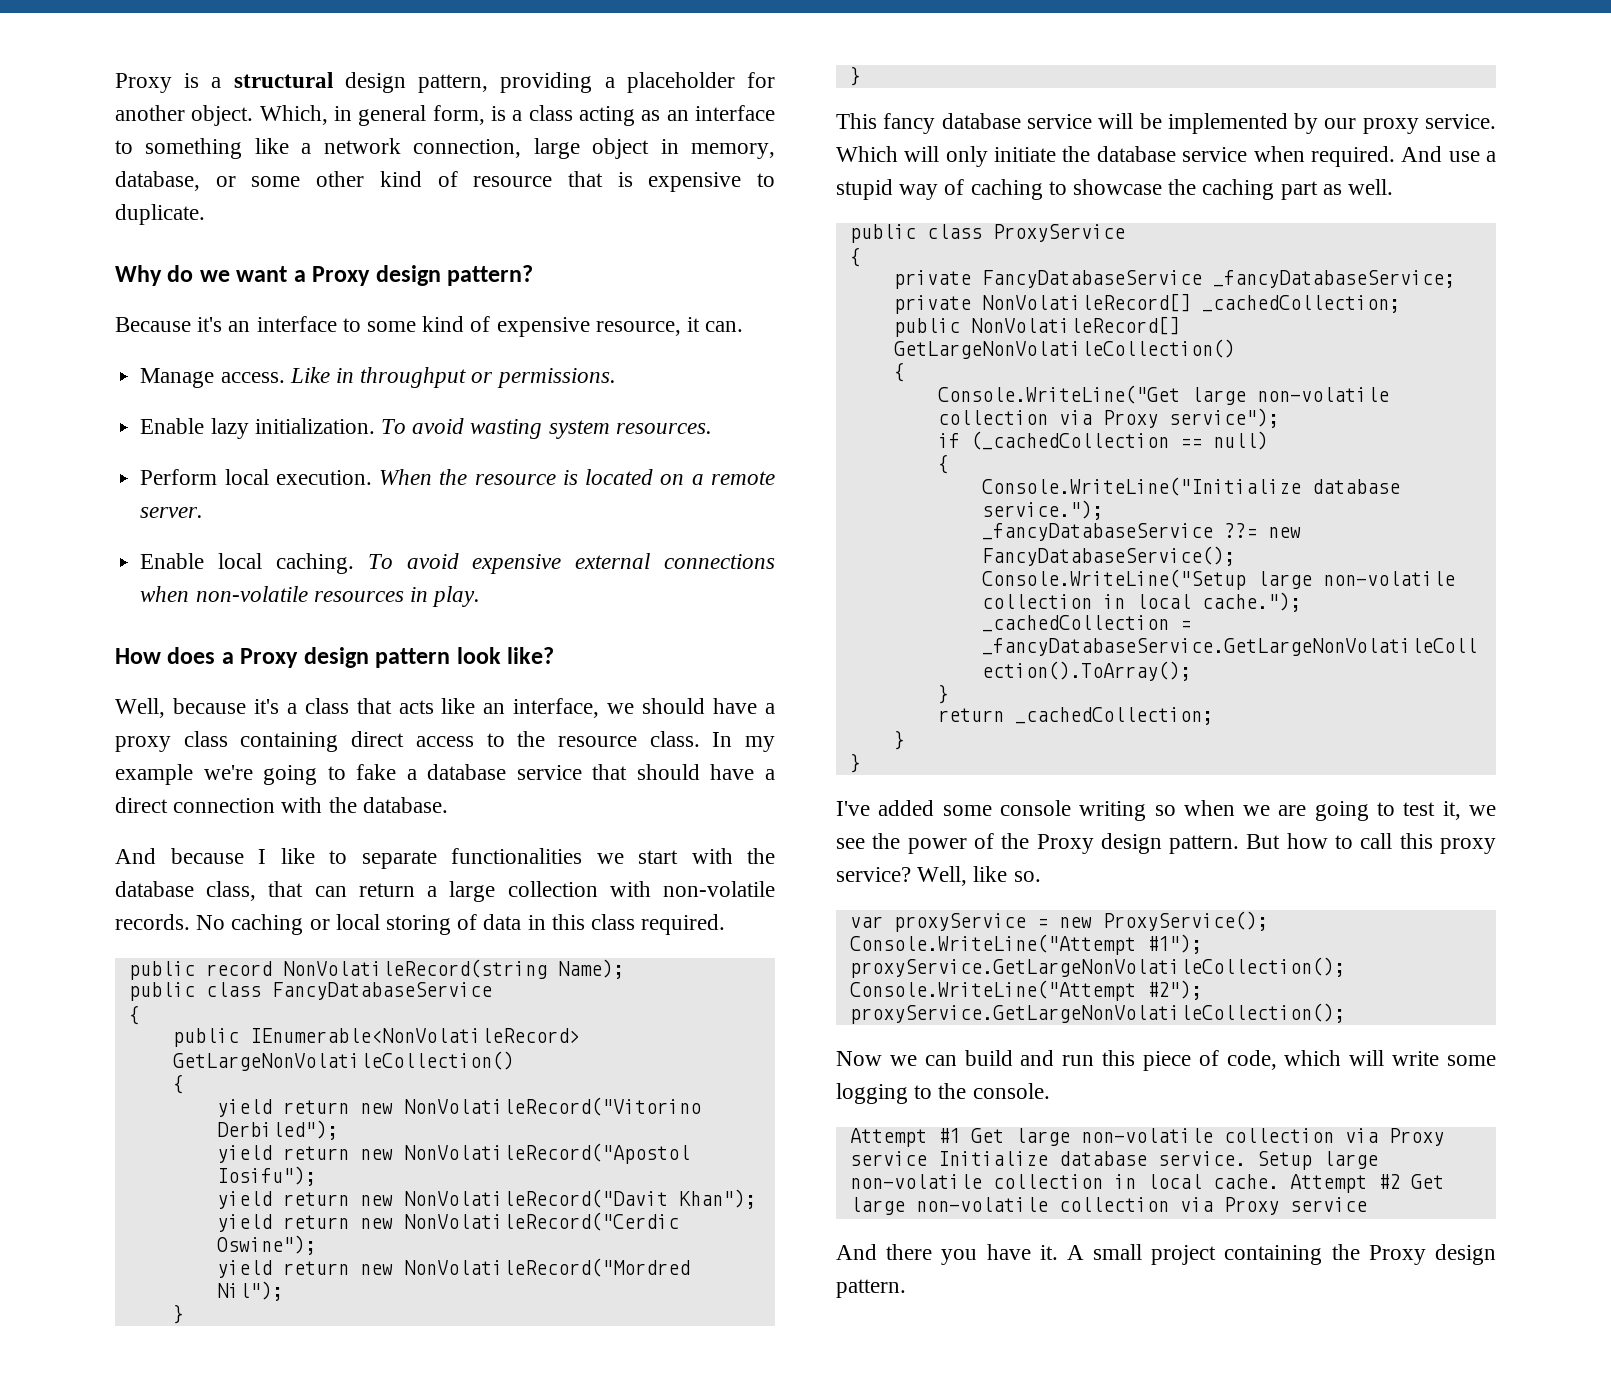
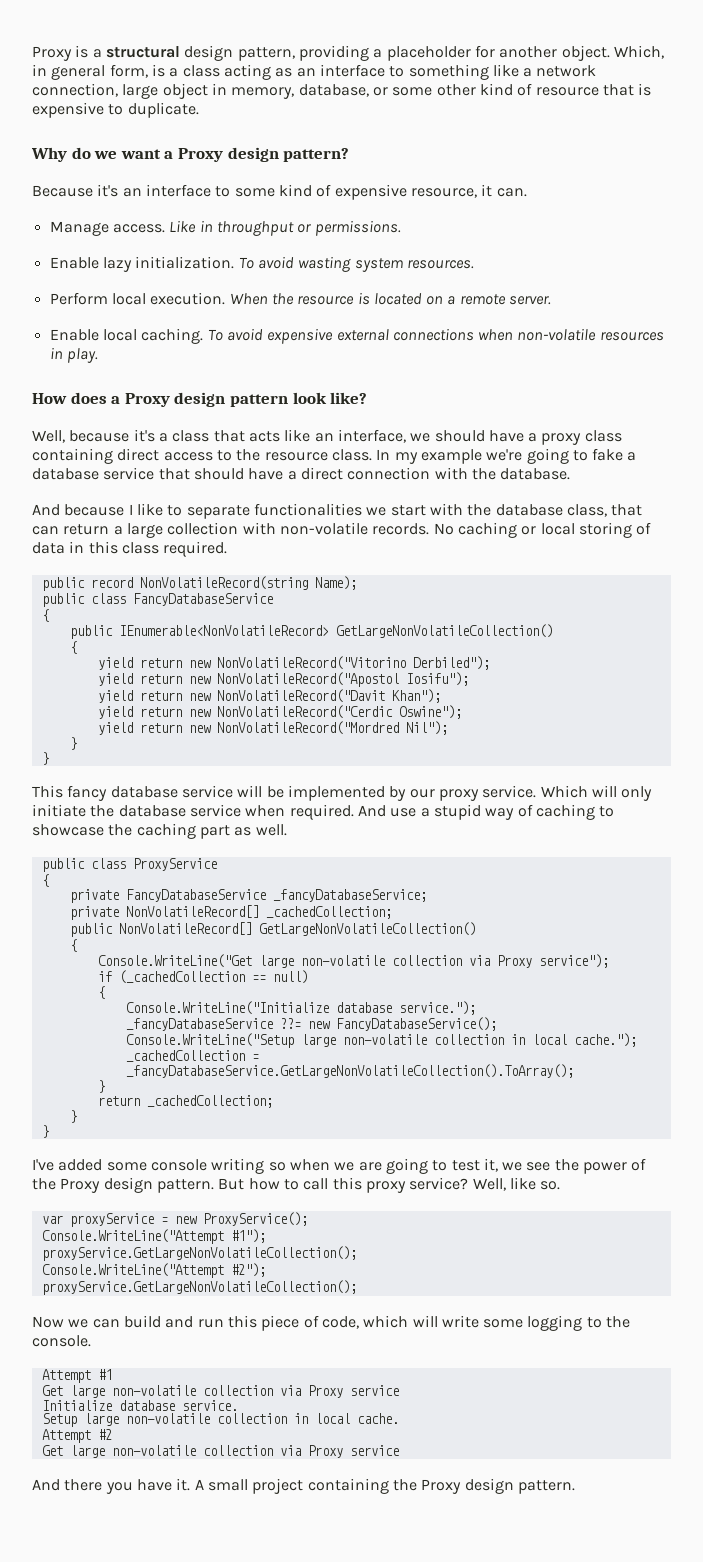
[970,1128,1444,1146] [849,1151,927,1166] Get large non-volatile collection via Proxy service -> [41,1385,399,1398] // Get large non-volatile collection via Proxy service //
(1246, 1158) none -> (238, 1405) //
(1279, 1181) none -> (399, 1418) //
(1400, 1181) none -> (112, 1434) //

